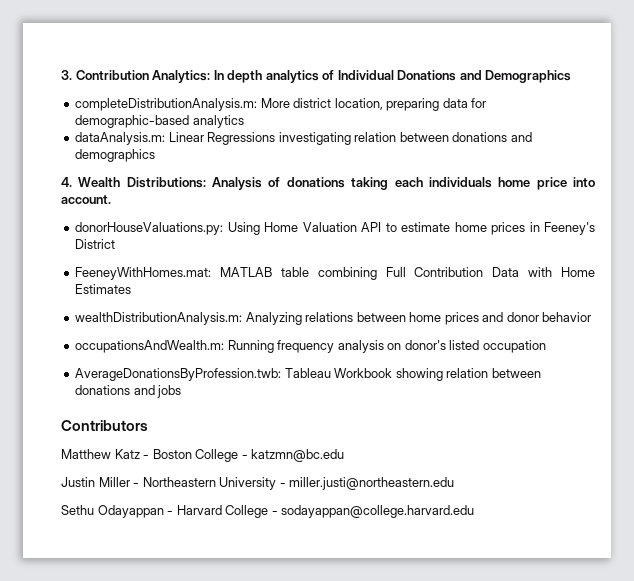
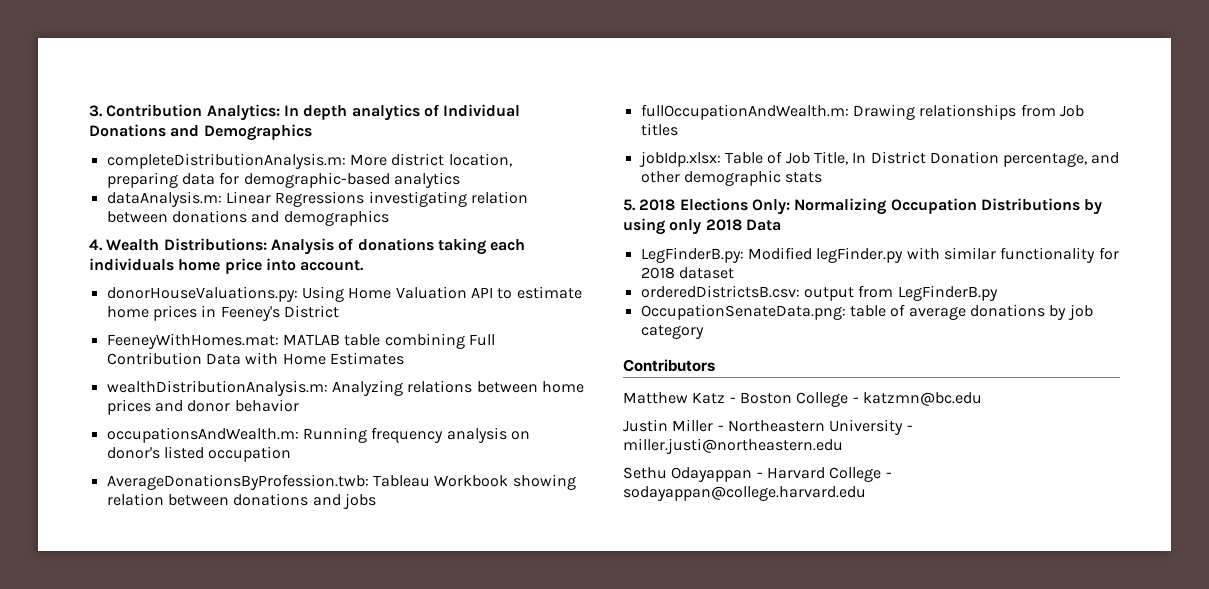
(182, 391) none -> [640,104,1084,120] [640,123,678,136] [638,151,1120,167] [640,170,823,186] [623,198,1103,215] [623,218,781,235] [640,247,1119,263] [640,267,734,279] [640,285,998,301] [640,304,1093,320] [640,325,704,339] // fullOccupationAndWealth.m: Drawing relationships from Job titles // jobIdp.xlsx: Table of Job Title, In District Donation percentage, and other demographic stats // 5. 2018 Elections Only: Normalizing Occupation Distributions by using only 2018 Data // LegFinderB.py: Modified legFinder.py with similar functionality for 2018 dataset // orderedDistrictsB.csv: output from LegFinderB.py // OccupationSenateData.png: table of average donations by job category

